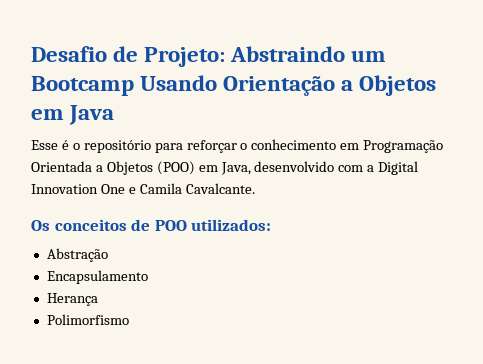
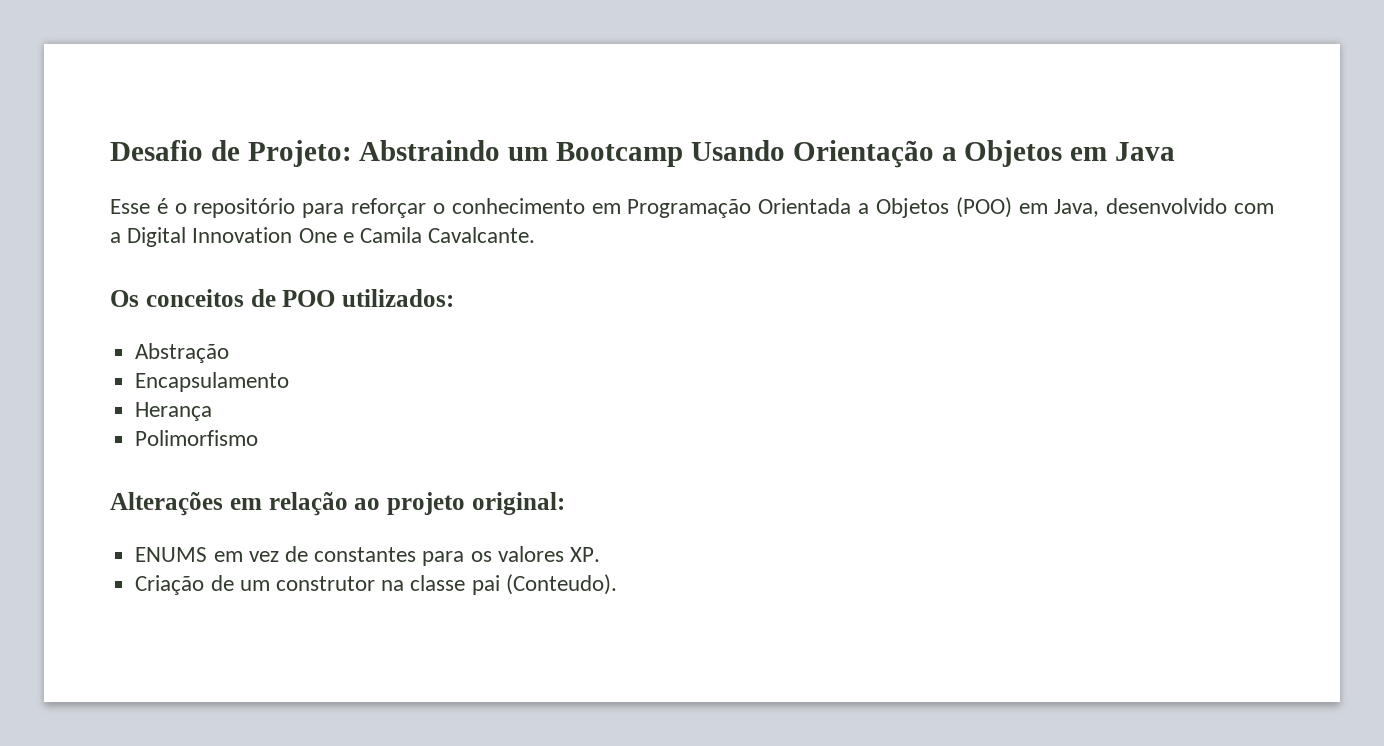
(129, 319) none -> [110,492,565,516] [135,546,600,566] [135,574,617,595] // Alterações em relação ao projeto original: // ENUMS em vez de constantes para os valores XP. // Criação de um construtor na classe pai (Conteudo).

